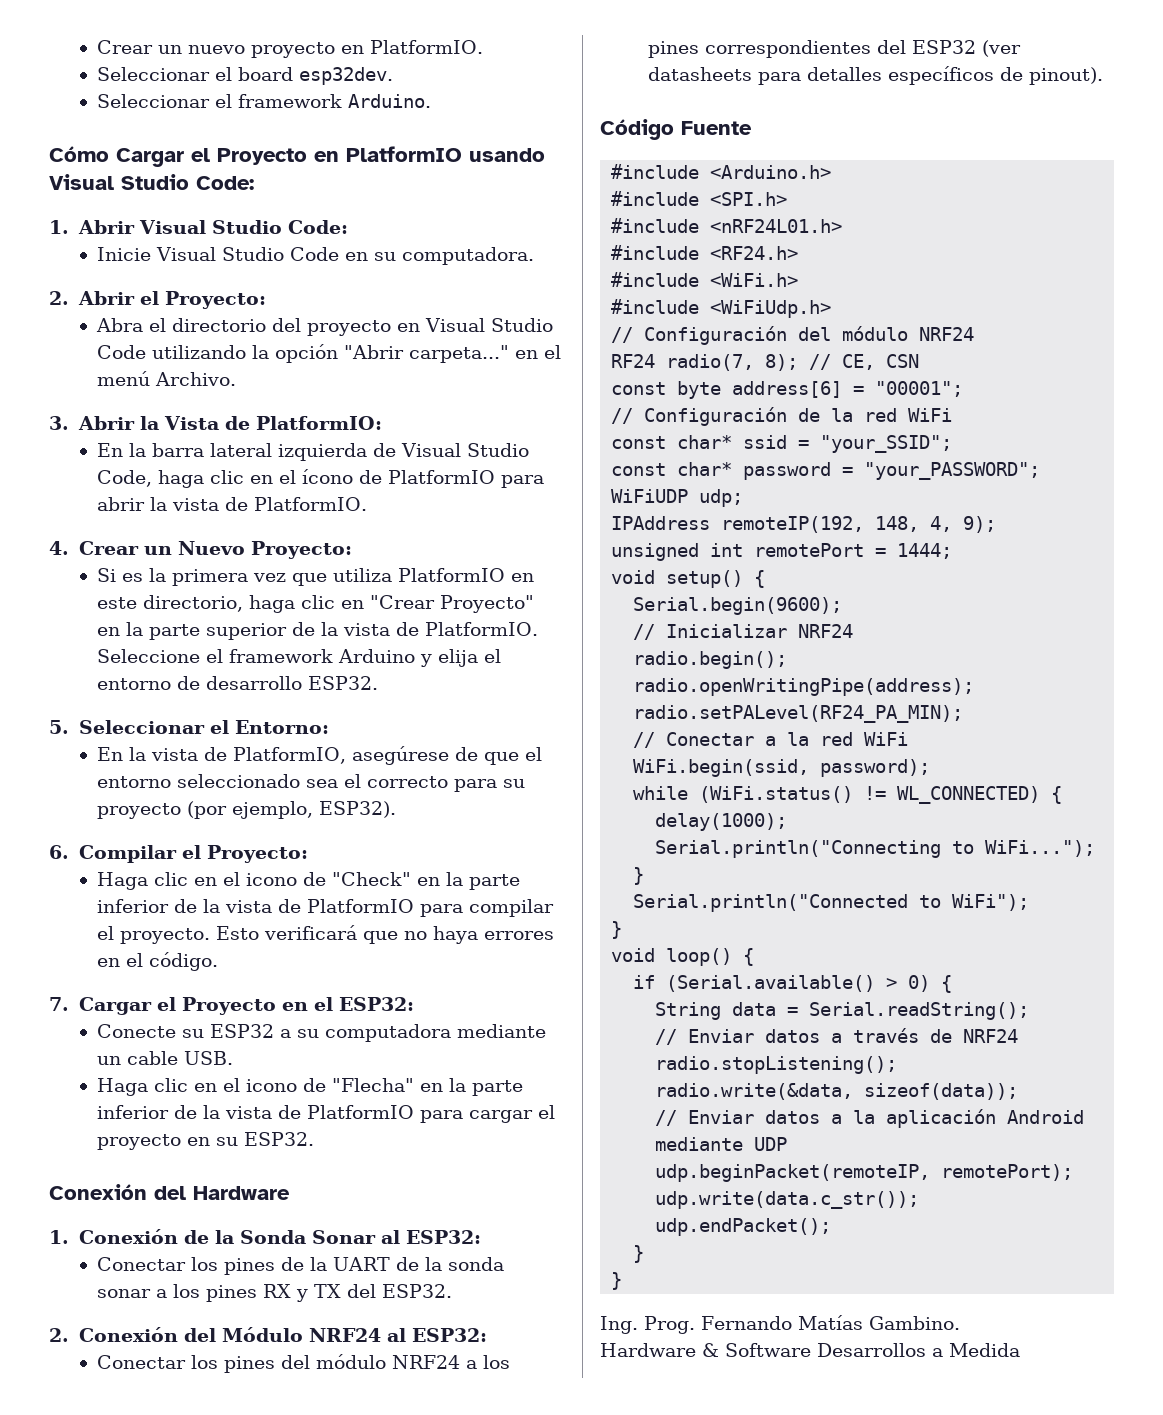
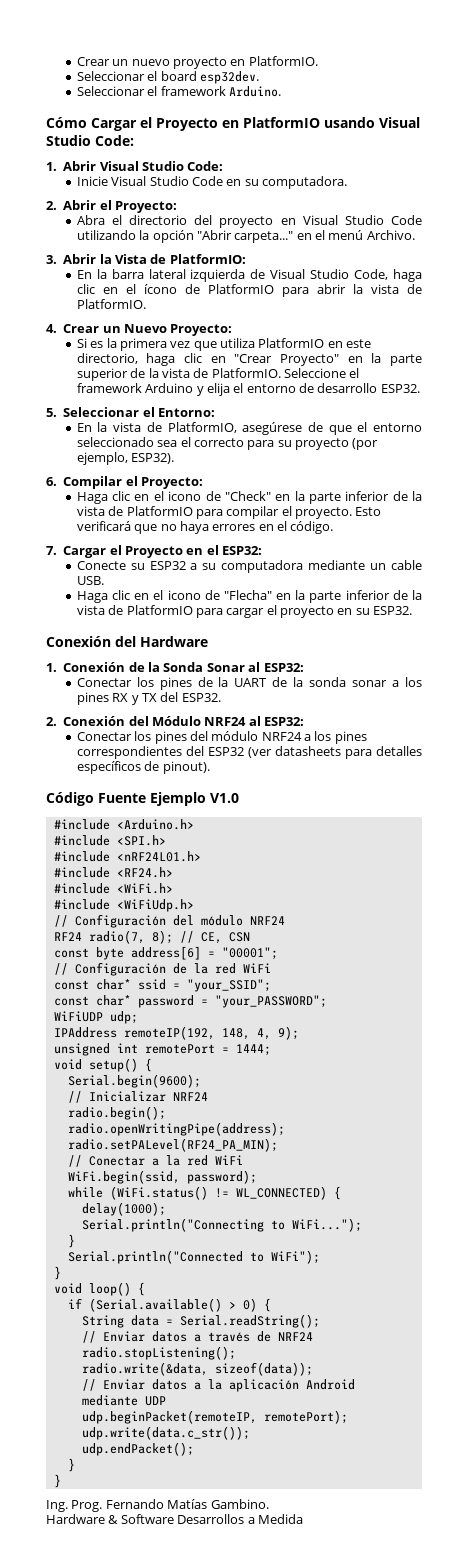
(752, 128) none -> [150,792,239,806] Ejemplo V1.0

